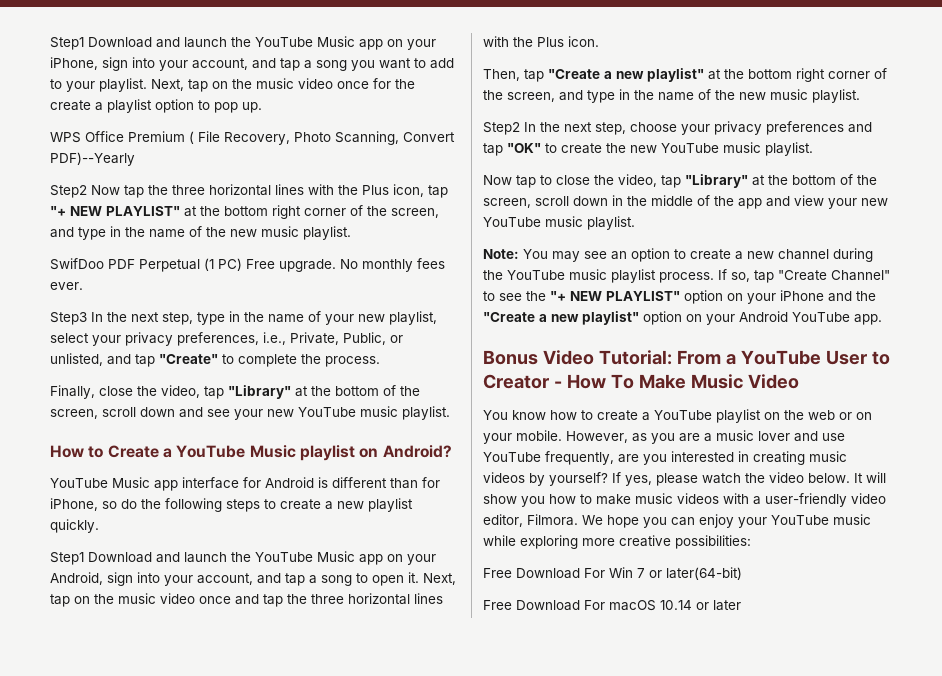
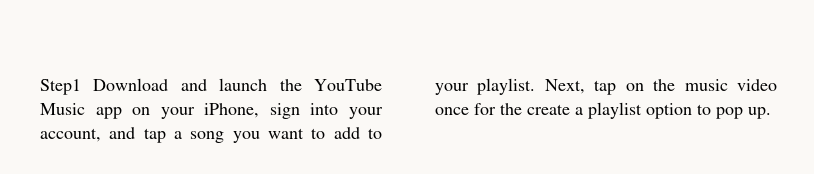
[50,131,455,145] [50,152,135,166] [50,184,448,198] [50,205,439,219] [50,226,351,240] [50,258,445,272] [50,282,83,290] [50,311,437,325] [50,332,403,346] [50,353,380,367] [50,385,420,399] [50,406,450,420] [50,445,452,461] [50,477,440,491] [50,498,413,512] [50,519,99,533] [50,551,436,565] [50,572,456,586] [50,593,443,607] [483,36,599,47] [483,68,887,82] [483,89,860,103] [483,121,872,135] [483,142,813,156] [483,174,877,188] [483,195,888,209] [483,216,635,230] [483,248,873,262] [483,269,890,283] [483,290,876,304] [483,311,882,325] [483,350,890,365] [483,374,799,389] [483,409,872,423] [483,430,845,444] [483,451,847,465] [483,472,886,486] [483,493,886,507] [483,514,871,528] [483,535,751,549] [483,567,742,580] [483,600,741,611] // WPS Office Premium ( File Recovery, Photo Scanning, Convert PDF)--Yearly // Step2 Now tap the three horizontal lines with the Plus icon, tap "+ NEW PLAYLIST" at the bottom right corner of the screen, and type in the name of the new music playlist. // SwifDoo PDF Perpetual (1 PC) Free upgrade. No monthly fees ever. // Step3 In the next step, type in the name of your new playlist, select your privacy preferences, i.e., Private, Public, or unlisted, and tap "Create" to complete the process. // Finally, close the video, tap "Library" at the bottom of the screen, scroll down and see your new YouTube music playlist. // How to Create a YouTube Music playlist on Android? // YouTube Music app interface for Android is different than for iPhone, so do the following steps to create a new playlist quickly. // Step1 Download and launch the YouTube Music app on your Android, sign into your account, and tap a song to open it. Next, tap on the music video once and tap the three horizontal lines with the Plus icon. // Then, tap "Create a new playlist" at the bottom right corner of the screen, and type in the name of the new music playlist. // Step2 In the next step, choose your privacy preferences and tap "OK" to create the new YouTube music playlist. // Now tap to close the video, tap "Library" at the bottom of the screen, scroll down in the middle of the app and view your new YouTube music playlist. // Note: You may see an option to create a new channel during the YouTube music playlist process. If so, tap "Create Channel" to see the "+ NEW PLAYLIST" option on your iPhone and the "Create a new playlist" option on your Android YouTube app. // Bonus Video Tutorial: From a YouTube User to Creator - How To Make Music Video // You know how to create a YouTube playlist on the web or on your mobile. However, as you are a music lover and use YouTube frequently, are you interested in creating music videos by yourself? If yes, please watch the video below. It will show you how to make music videos with a user-friendly video editor, Filmora. We hope you can enjoy your YouTube music while exploring more creative possibilities: // Free Download For Win 7 or later(64-bit) // Free Download For macOS 10.14 or later -> (771, 113) none

